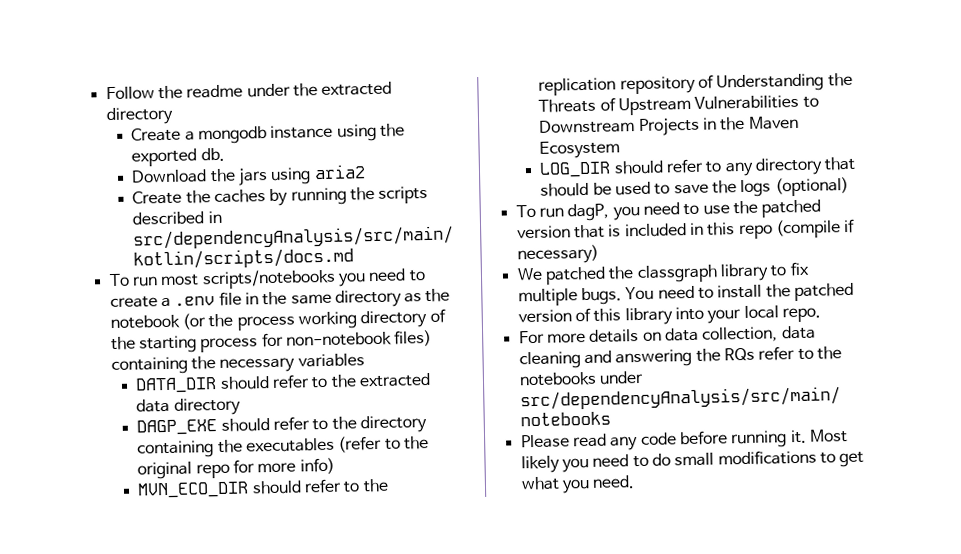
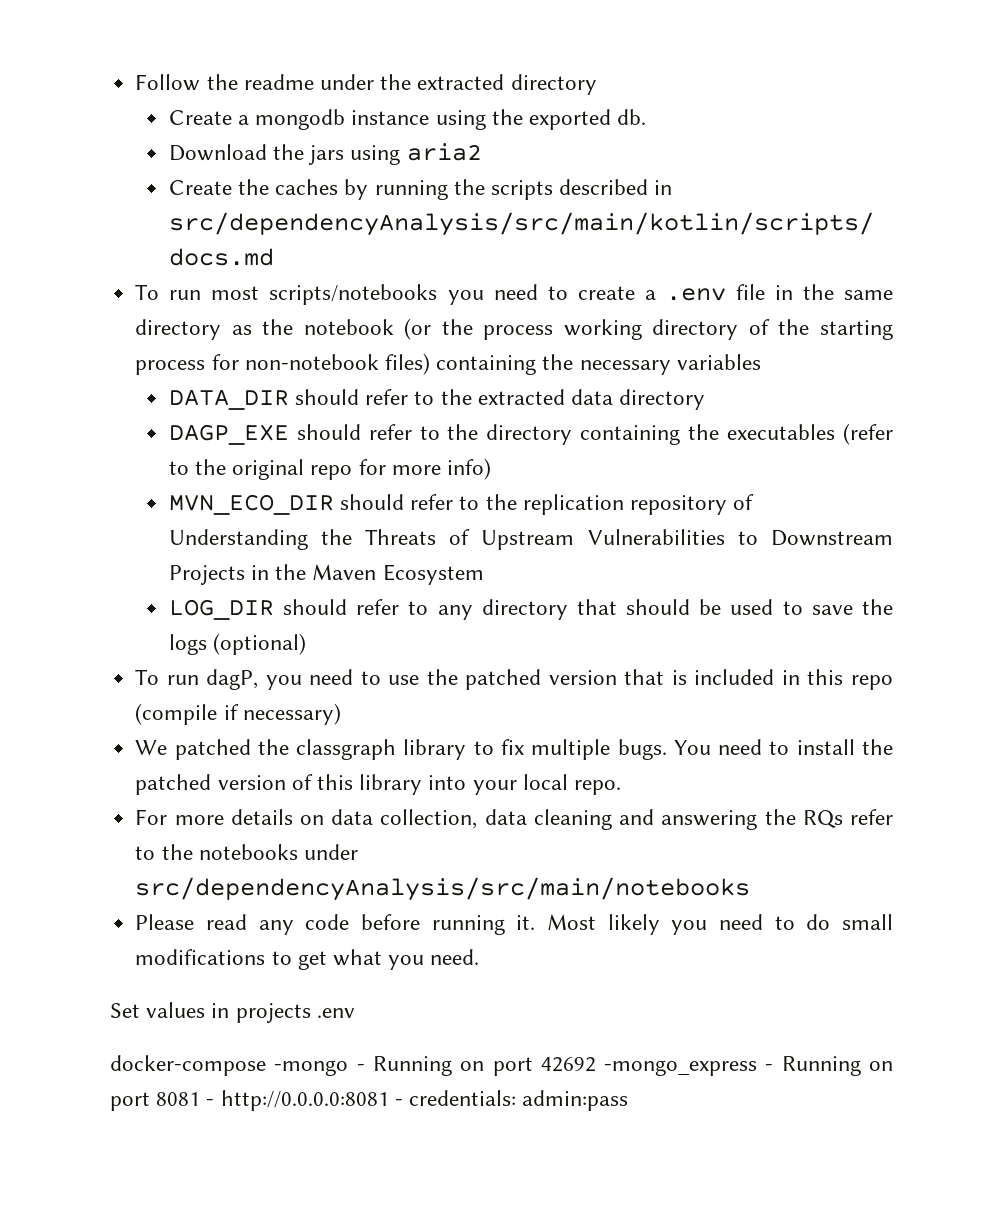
(636, 482) none -> [110,1002,355,1023] [110,1055,893,1076] [110,1090,629,1111] // Set values in projects .env // docker-compose -mongo - Running on port 42692 -mongo_express - Running on port 8081 - http://0.0.0.0:8081 - credentials: admin:pass

